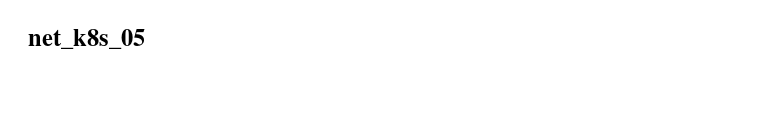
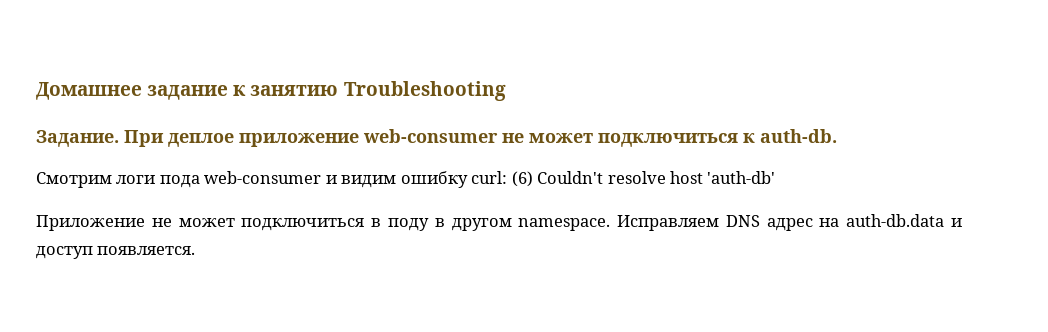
[28,29,145,49] net_k8s_05 -> [36,81,506,101] [36,129,837,147] [36,171,776,188] [36,214,963,231] [36,246,196,259] Домашнее задание к занятию Troubleshooting // Задание. При деплое приложение web-consumer не может подключиться к auth-db. // Смотрим логи пода web-consumer и видим ошибку curl: (6) Couldn't resolve host 'auth-db' // Приложение не может подключиться в поду в другом namespace. Исправляем DNS адрес на auth-db.data и доступ появляется.

